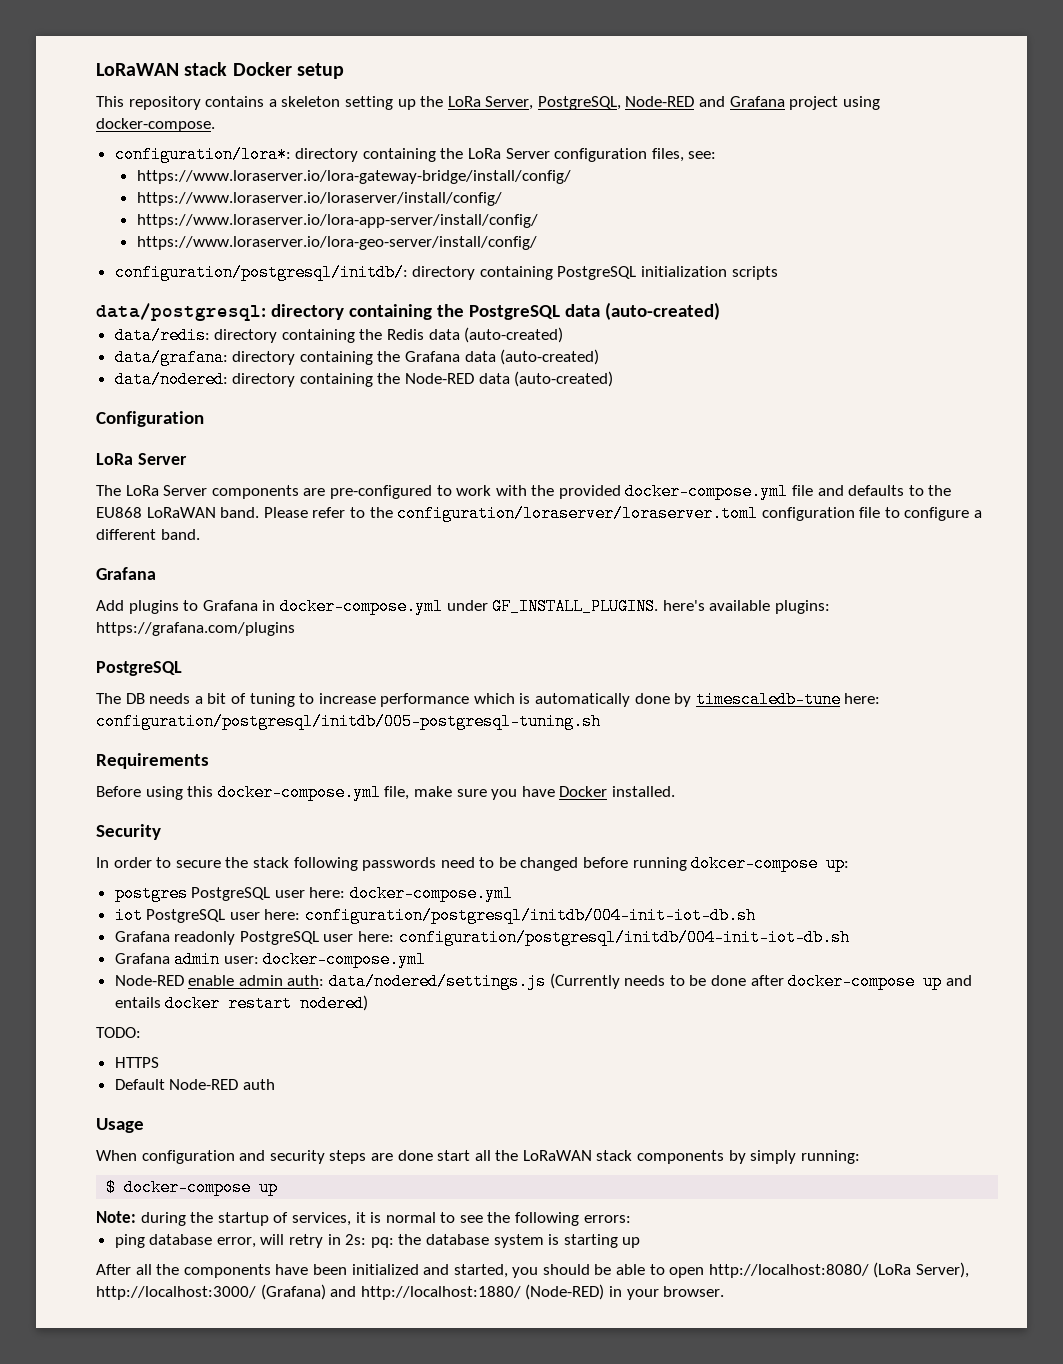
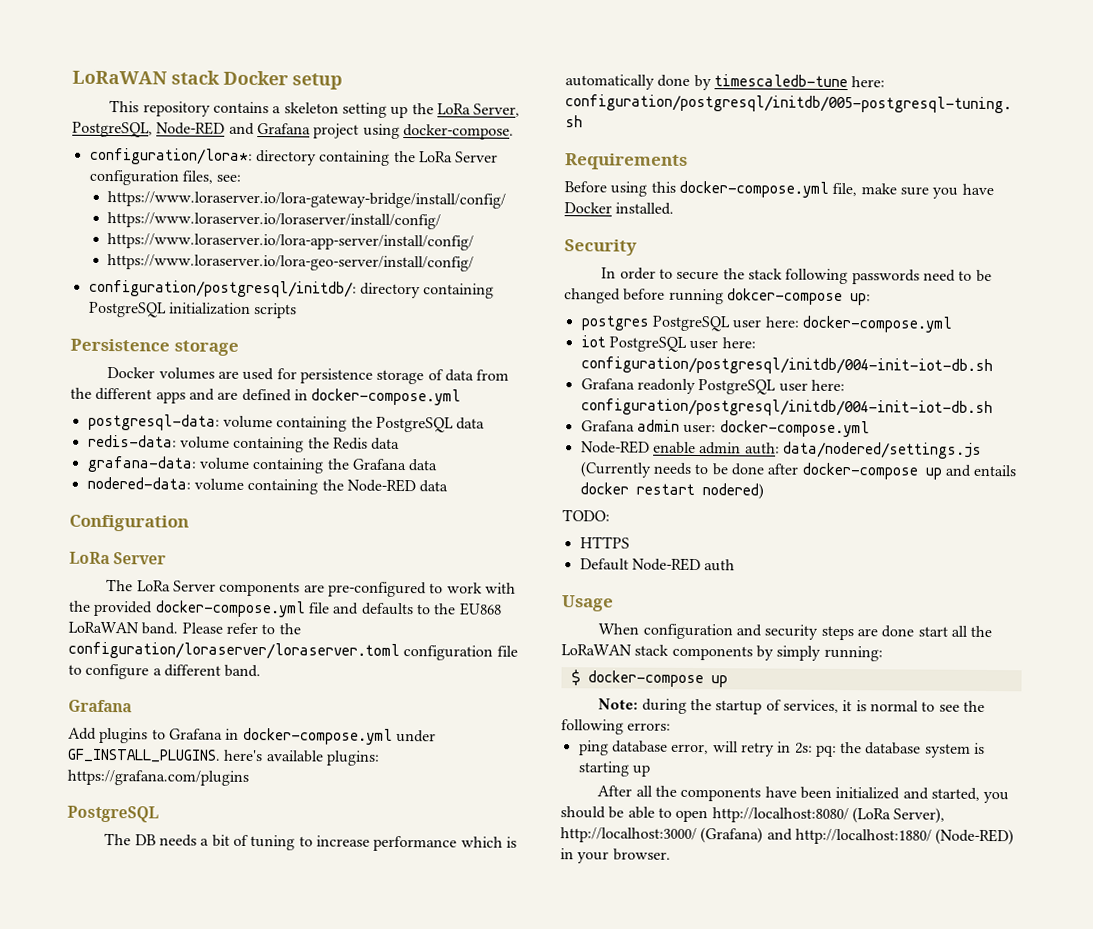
[96,303,344,321] data/postgresql: directory -> [70,338,239,356] [107,367,510,385] [70,387,462,406] [87,413,273,431] Persistence storage // Docker volumes are used for persistence storage of data from the different apps and are defined in docker-compose.yml // postgresql-data: volume
[604,302,720,320] [114,327,278,344] (auto-created) // data/redis: directory -> [87,434,230,449] // redis-data: volume
[464,327,564,343] [114,349,296,366] (auto-created) // data/grafana: directory -> [86,455,250,473] // grafana-data: volume
[500,349,600,365] [114,371,296,388] (auto-created) // data/nodered: directory -> [86,476,244,491] // nodered-data: volume
[514,371,614,387] (auto-created) -> (449, 486) none

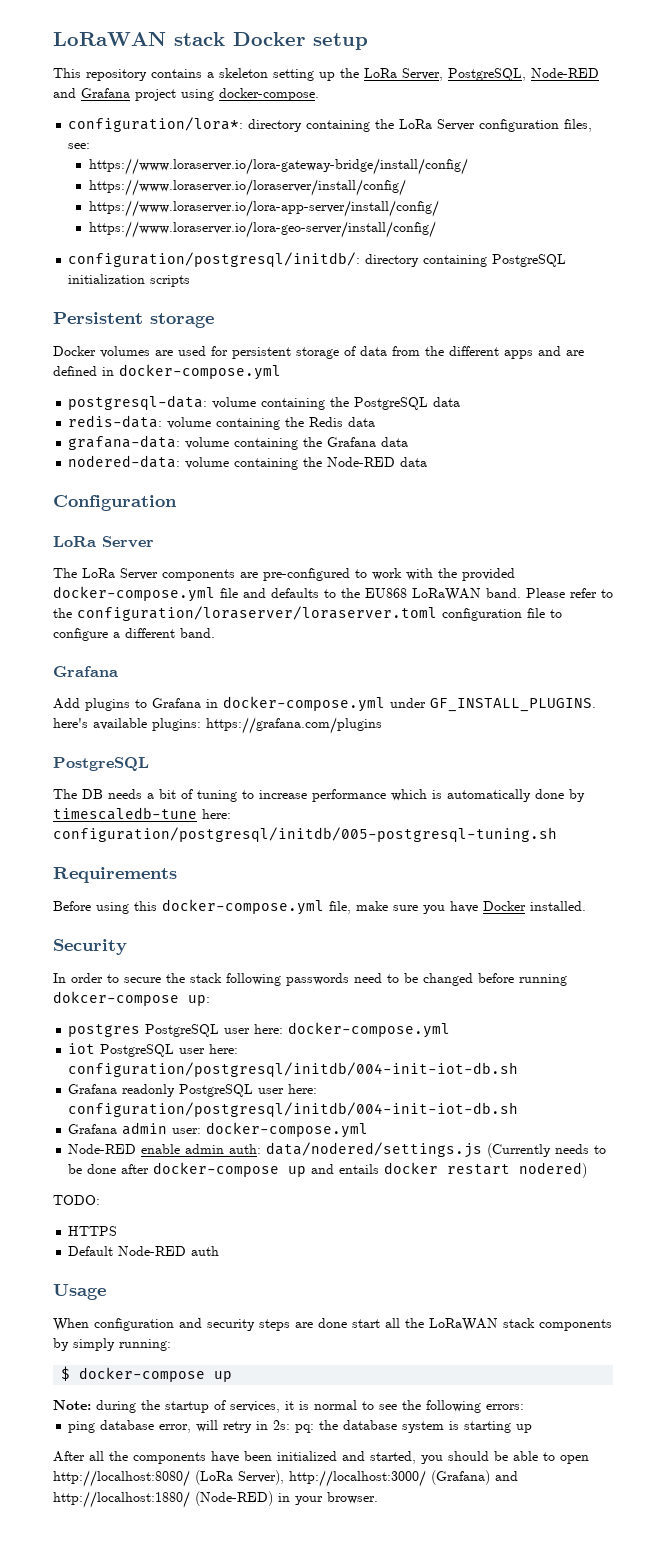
[70,338,170,352] Persistence -> [53,312,143,324] Persistent
[300,368,374,384] persistence -> [232,347,291,359] persistent

